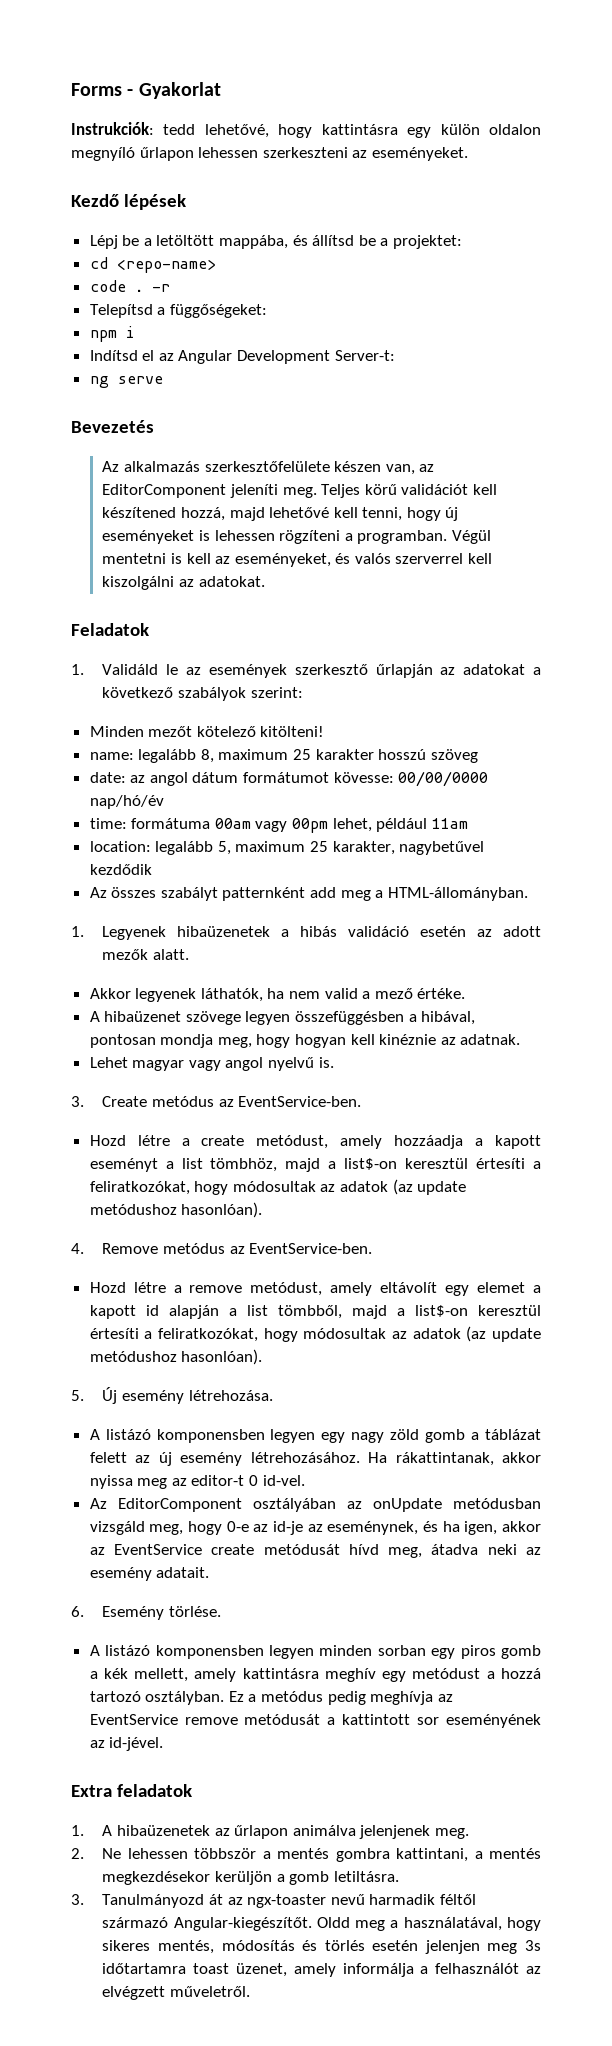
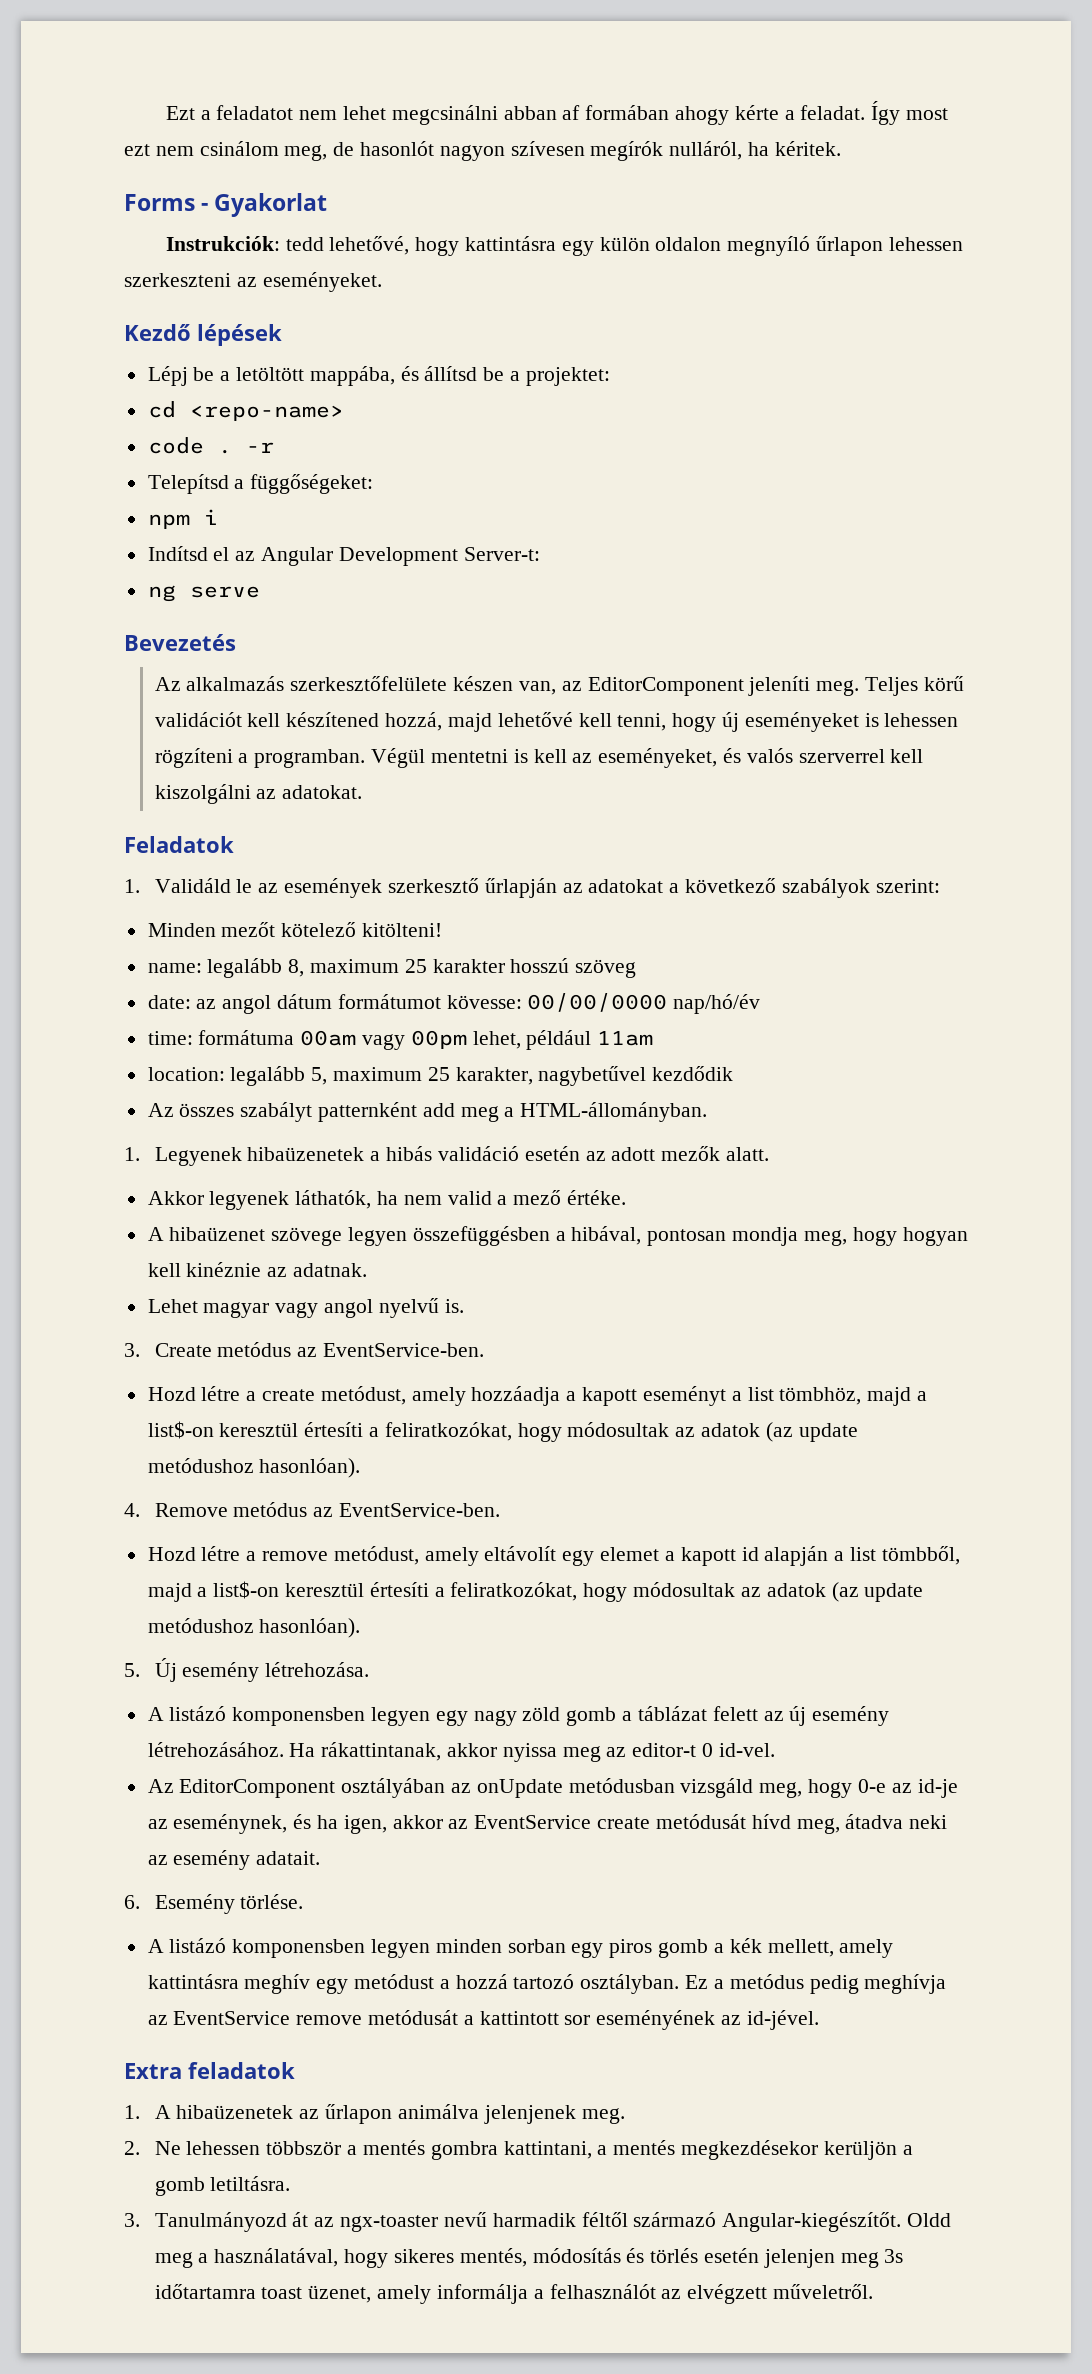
(71, 89) none -> [165,101,949,125] [124,141,841,161] Ezt a feladatot nem lehet megcsinálni abban af formában ahogy kérte a feladat. Így most ezt nem csinálom meg, de hasonlót nagyon szívesen megírók nulláról, ha kéritek. //

